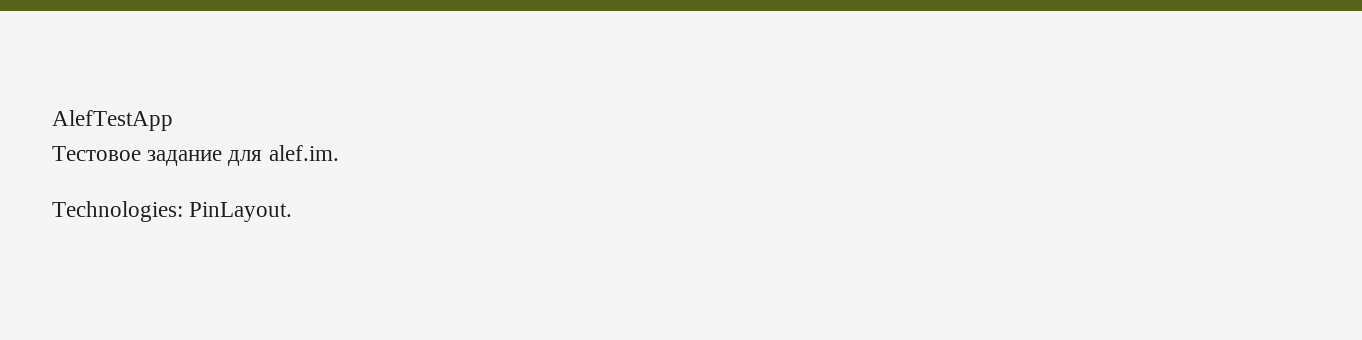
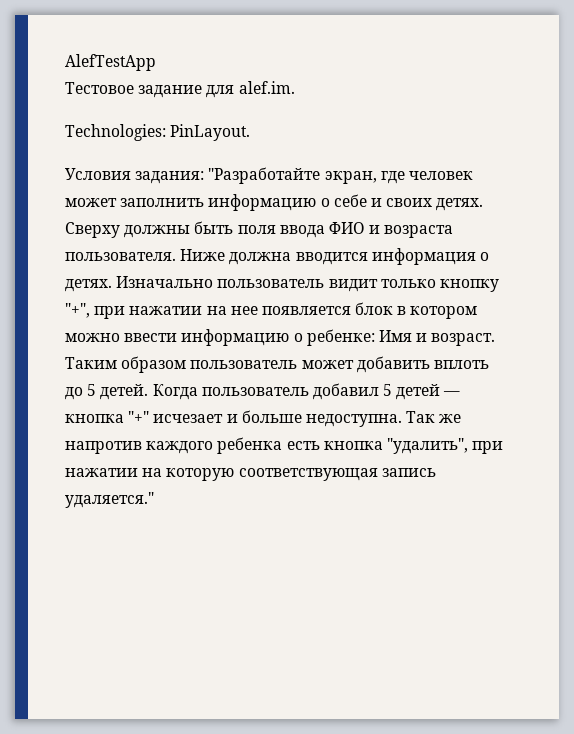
(293, 212) none -> [65,167,473,184] [65,194,484,211] [65,221,454,238] [65,248,489,265] [65,276,499,292] [65,302,478,319] [65,329,496,346] [65,356,489,373] [65,383,461,400] [65,410,462,427] [65,437,504,454] [65,468,436,481] [65,492,154,508] // Условия задания: "Разработайте экран, где человек может заполнить информацию о себе и своих детях. Сверху должны быть поля ввода ФИО и возраста пользователя. Ниже должна вводится информация о детях. Изначально пользователь видит только кнопку "+", при нажатии на нее появляется блок в котором можно ввести информацию о ребенке: Имя и возраст. Таким образом пользователь может добавить вплоть до 5 детей. Когда пользователь добавил 5 детей — кнопка "+" исчезает и больше недоступна. Так же напротив каждого ребенка есть кнопка "удалить", при нажатии на которую соответствующая запись удаляется."

